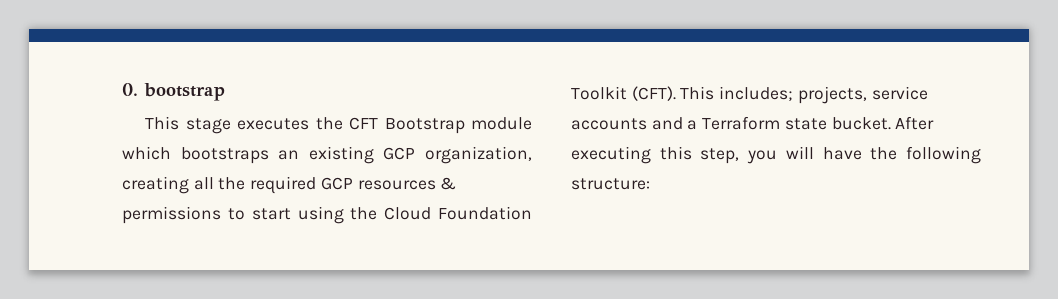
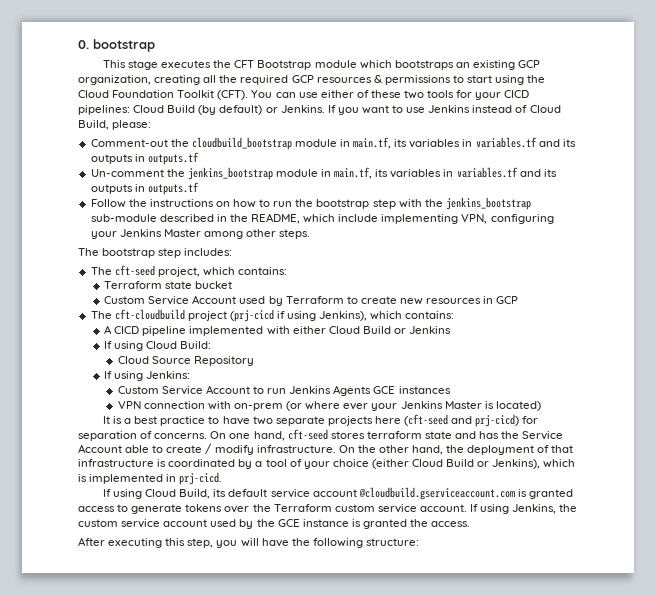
[680,86,928,104] [571,116,891,130] This includes; projects, service accounts and a Terraform state bucket. -> [251,90,530,100] [78,105,561,115] [78,120,152,130] [90,137,576,150] [90,152,199,165] [90,167,557,180] [90,182,199,195] [90,197,531,210] [90,213,554,224] [90,229,311,239] [78,248,233,258] [90,265,288,277] [104,281,233,289] [104,295,519,306] [90,309,455,322] [104,325,452,336] [104,341,212,351] [117,356,254,366] [104,371,191,381] [117,385,451,396] [117,401,541,411] [102,414,539,427] [78,429,564,441] [78,443,574,455] [78,459,576,469] [78,472,223,485] [102,487,573,500] [78,504,578,514] [78,519,471,529] You can use either of these two tools for your CICD pipelines: Cloud Build (by default) or Jenkins. If you want to use Jenkins instead of Cloud Build, please: // Comment-out the cloudbuild_bootstrap module in main.tf, its variables in variables.tf and its outputs in outputs.tf // Un-comment the jenkins_bootstrap module in main.tf, its variables in variables.tf and its outputs in outputs.tf // Follow the instructions on how to run the bootstrap step with the jenkins_bootstrap sub-module described in the README, which include implementing VPN, configuring your Jenkins Master among other steps. // The bootstrap step includes: // The cft-seed project, which contains: // Terraform state bucket // Custom Service Account used by Terraform to create new resources in GCP // The cft-cloudbuild project (prj-cicd if using Jenkins), which contains: // A CICD pipeline implemented with either Cloud Build or Jenkins // If using Cloud Build: // Cloud Source Repository // If using Jenkins: // Custom Service Account to run Jenkins Agents GCE instances // VPN connection with on-prem (or where ever your Jenkins Master is located) // It is a best practice to have two separate projects here (cft-seed and prj-cicd) for separation of concerns. On one hand, cft-seed stores terraform state and has the Service Account able to create / modify infrastructure. On the other hand, the deployment of that infrastructure is coordinated by a tool of your choice (either Cloud Build or Jenkins), which is implemented in prj-cicd. // If using Cloud Build, its default service account @cloudbuild.gserviceaccount.com is granted access to generate tokens over the Terraform custom service account. If using Jenkins, the custom service account used by the GCE instance is granted the access. //

